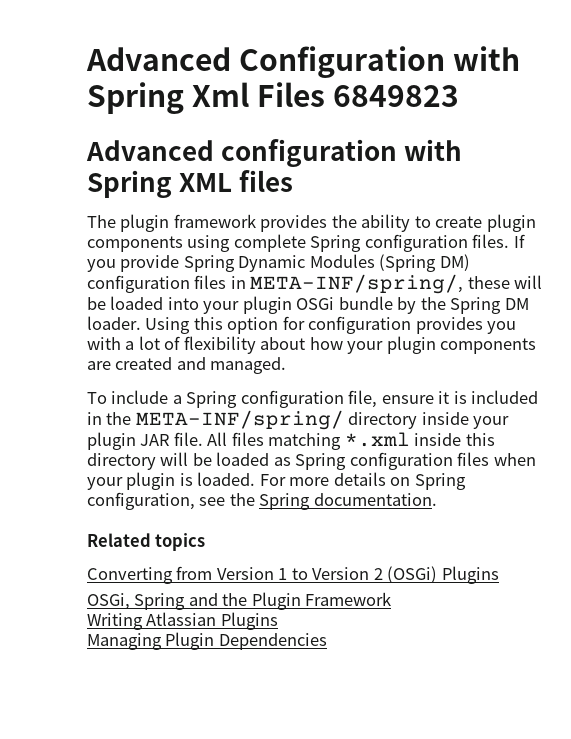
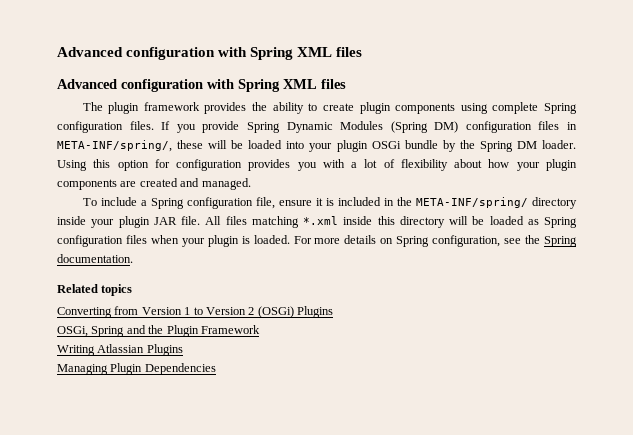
[86,46,521,78] [87,82,460,114] Advanced Configuration with Spring Xml Files 6849823 -> [57,47,363,60] Advanced configuration with Spring XML files

